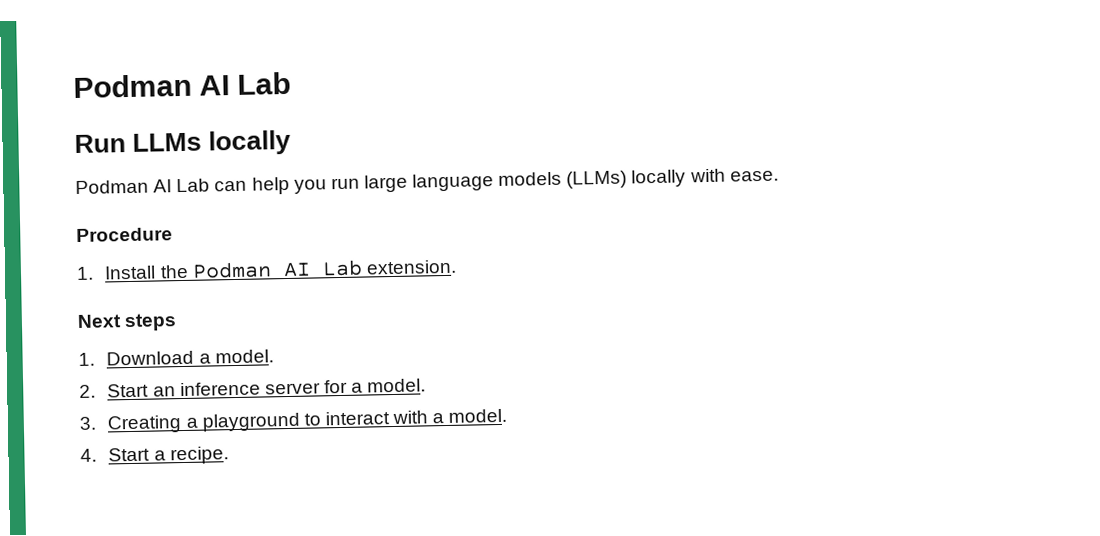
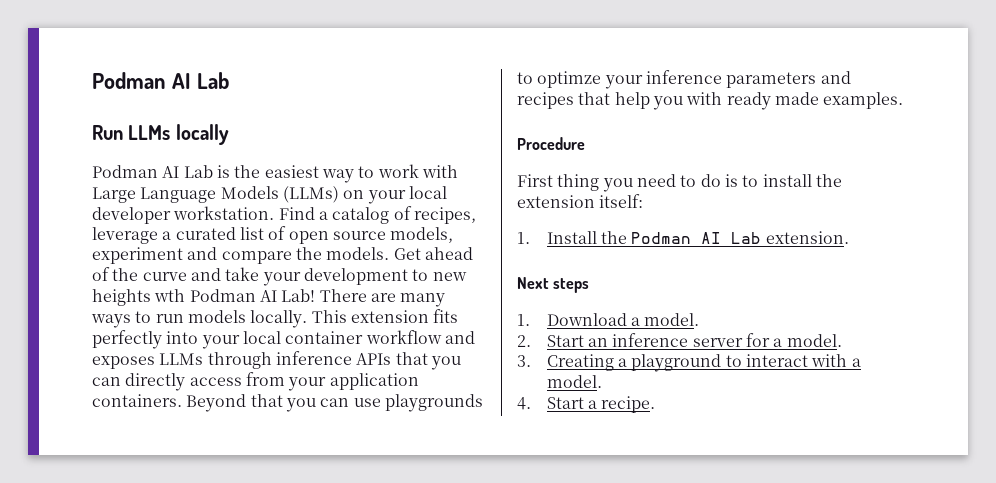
[214,168,779,195] [76,227,173,243] can help you run large language models (LLMs) locally with ease. // Procedure -> [216,164,458,183] [92,186,447,204] [92,206,476,224] [92,226,454,244] [92,247,473,264] [92,267,467,286] [92,289,446,307] [91,309,459,328] [92,330,475,349] [92,351,461,370] [92,372,419,391] [92,394,483,412] [517,70,851,89] [517,92,904,110] [517,137,585,150] [517,174,842,192] [517,194,644,208] is the easiest way to work with Large Language Models (LLMs) on your local developer workstation. Find a catalog of recipes, leverage a curated list of open source models, experiment and compare the models. Get ahead of the curve and take your development to new heights wth Podman AI Lab! There are many ways to run models locally. This extension fits perfectly into your local container workflow and exposes LLMs through inference APIs that you can directly access from your application containers. Beyond that you can use playgrounds to optimze your inference parameters and recipes that help you with ready made examples. // Procedure // First thing you need to do is to install the extension itself:

